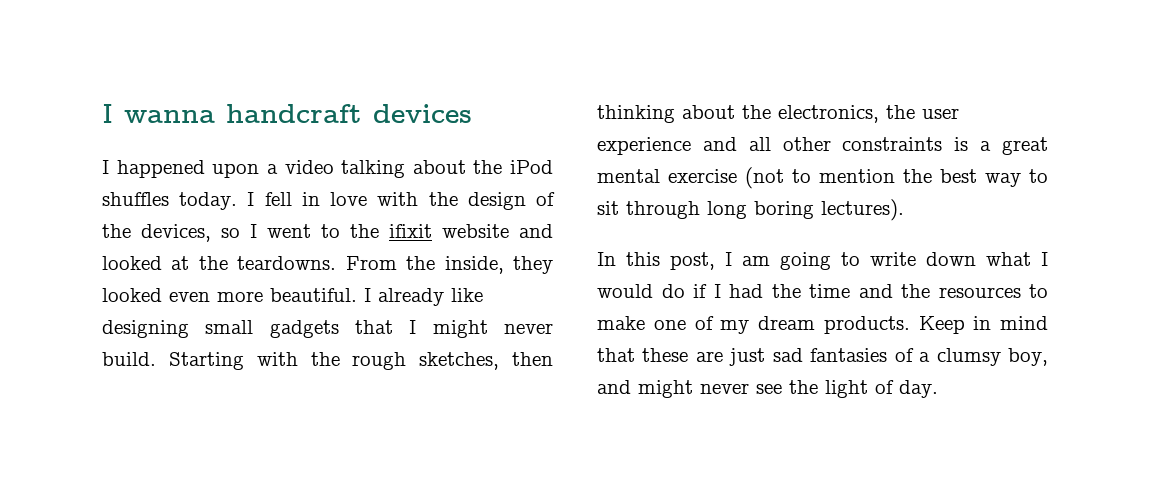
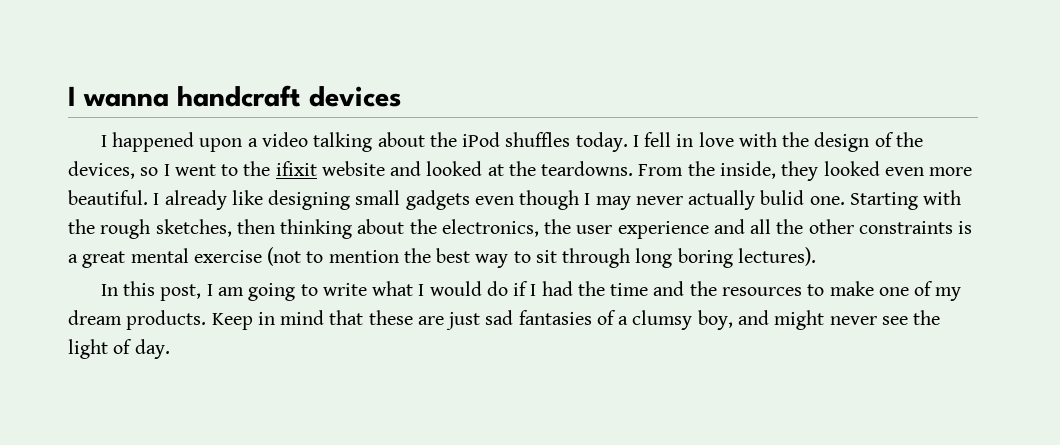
[355,320,553,338] [102,352,156,366] that I might never build. -> [474,190,845,210] even though I may never actually bulid one.
(771, 144) none -> [776,219,804,234] the
[926,252,976,266] down -> (367, 289) none

